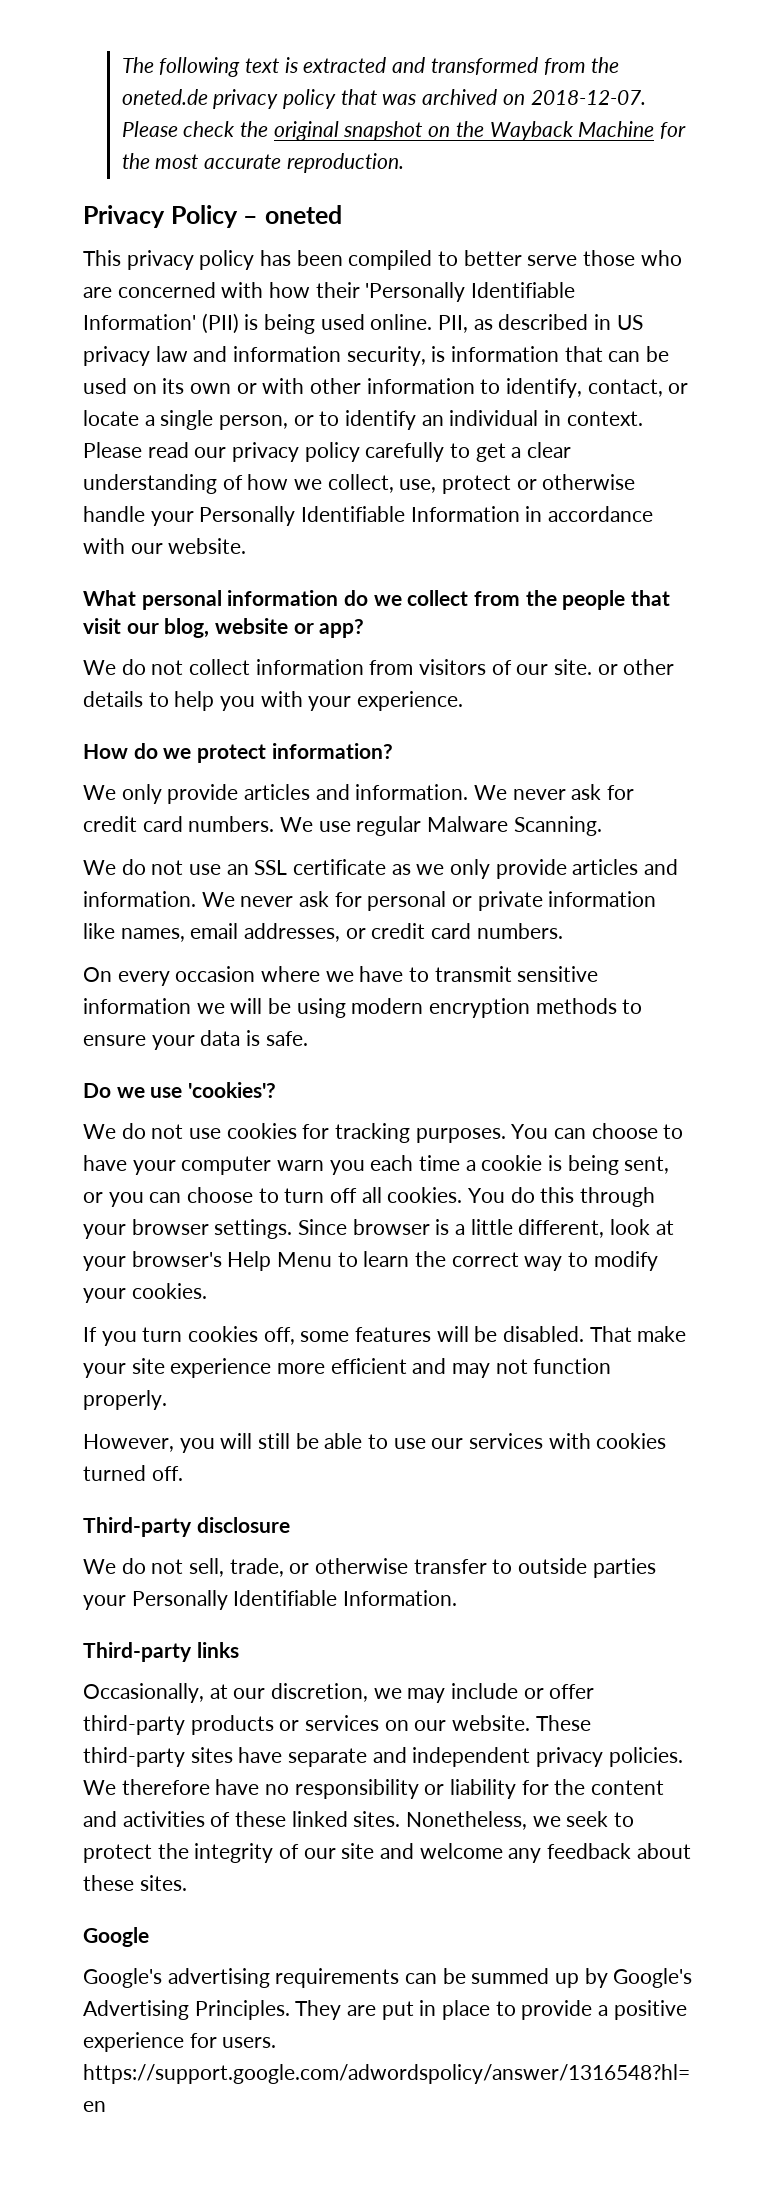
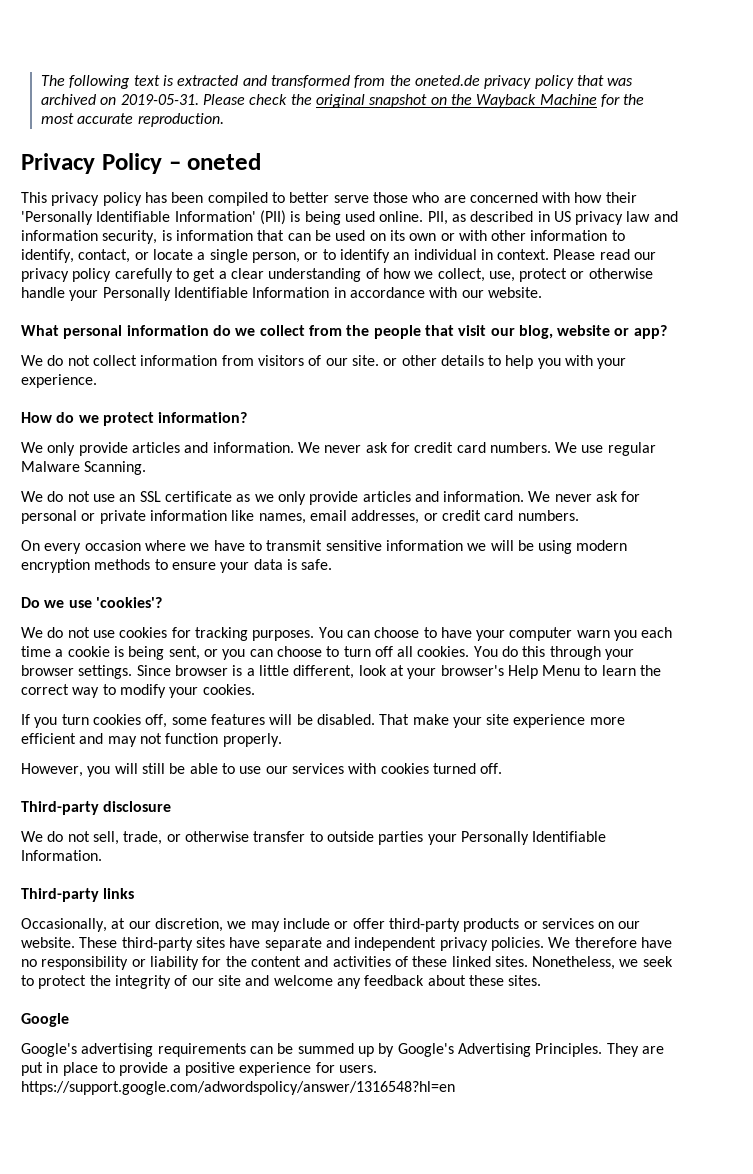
[530,90,646,105] 2018-12-07. -> [120,94,199,105] 2019-05-31.

